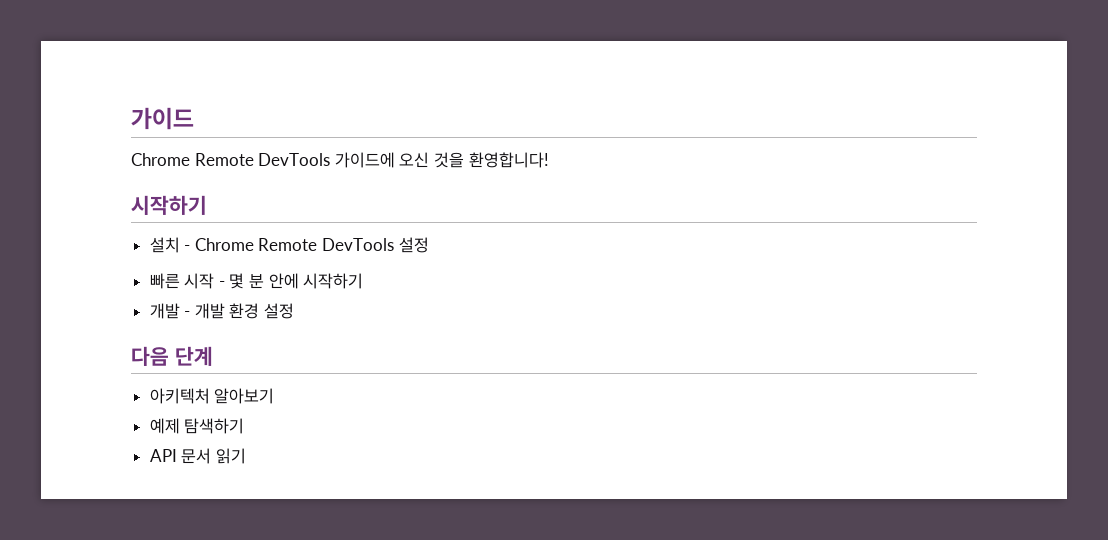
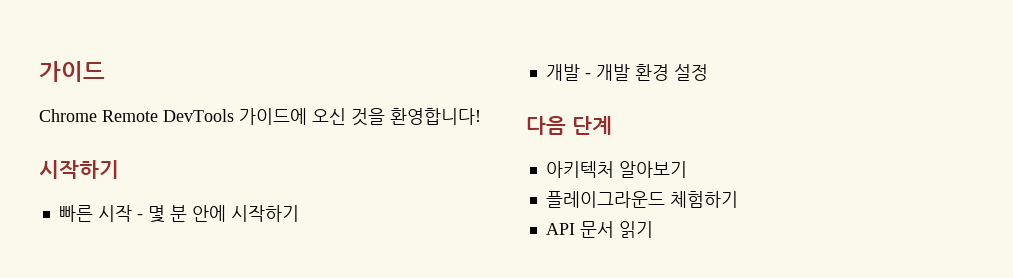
[149,237,429,253] // 설치 - Chrome Remote DevTools 설정 -> (119, 169) none
[149,418,245,434] 예제 탐색하기 -> [545,191,738,208] 플레이그라운드 체험하기

